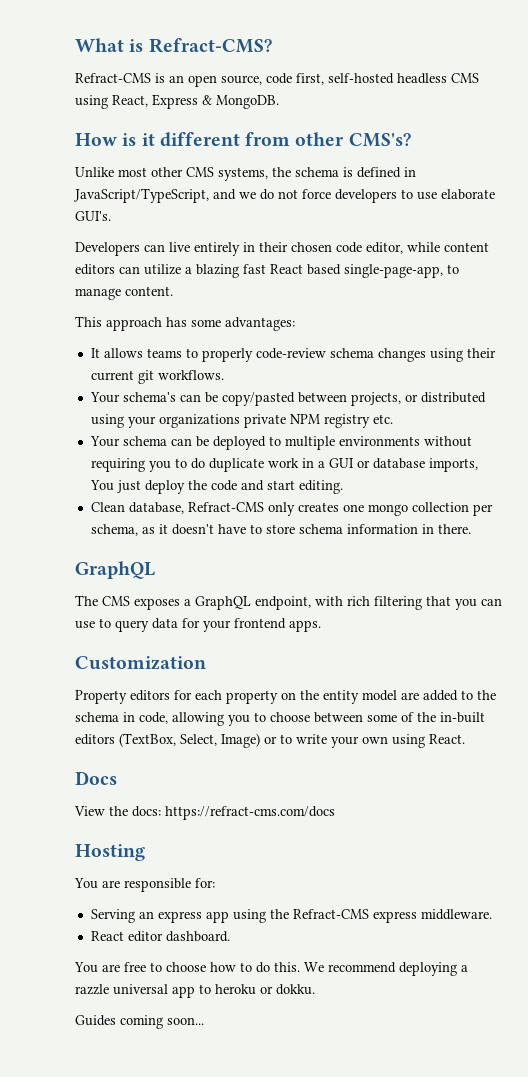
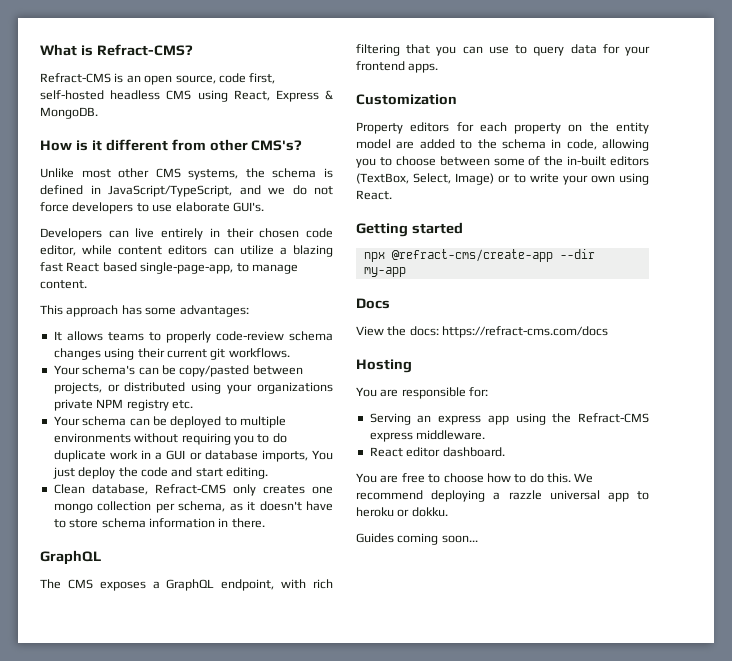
(465, 739) none -> [356,222,463,237] [363,249,595,262] [363,267,406,277] // Getting started // npx @refract-cms/create-app --dir my-app

